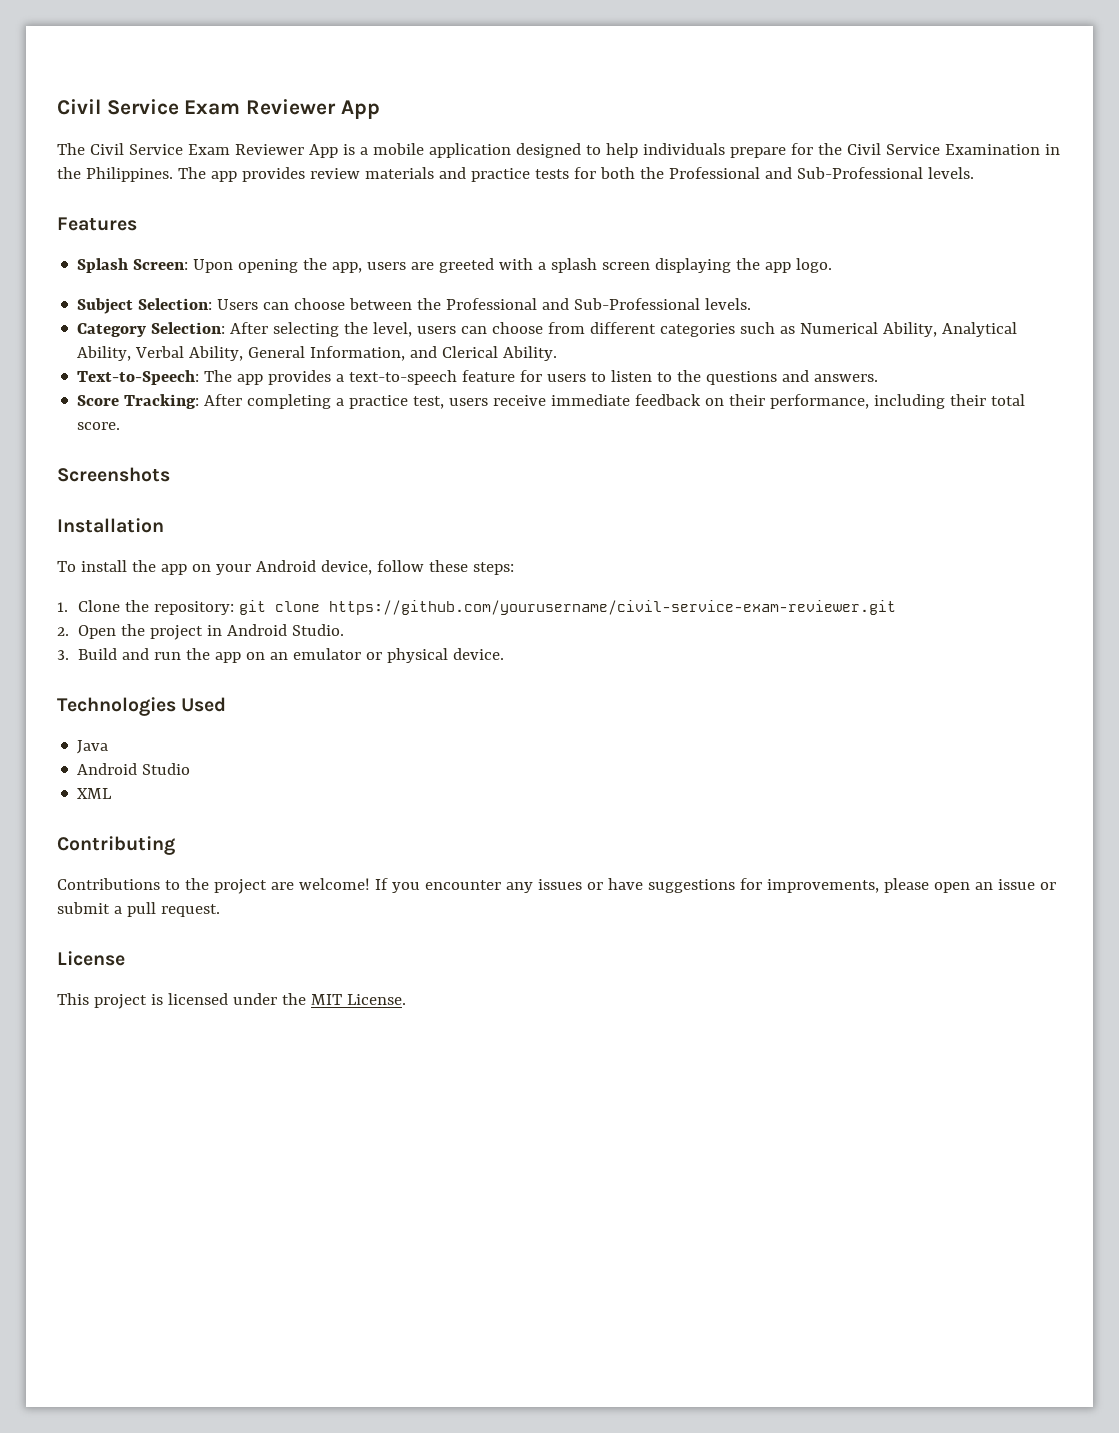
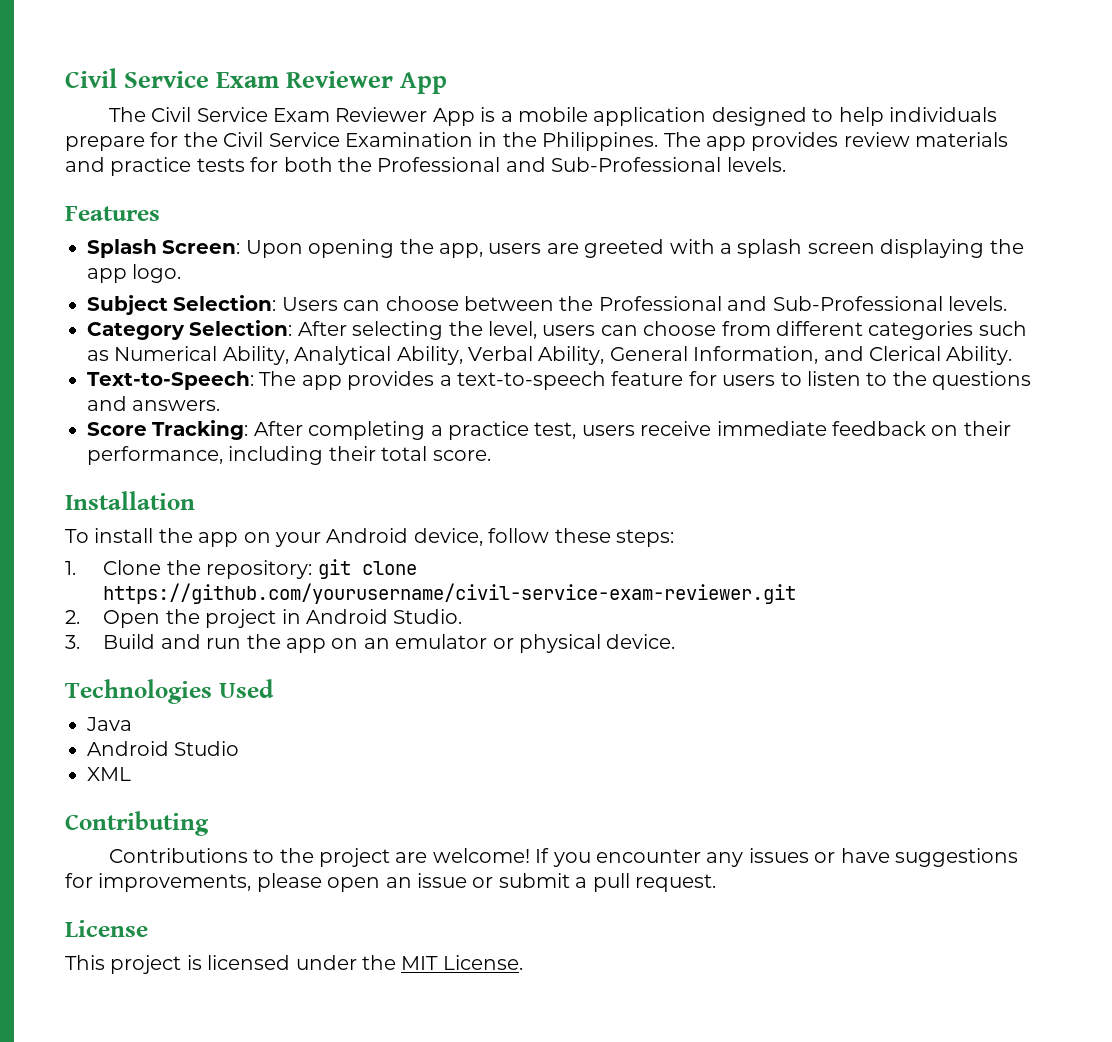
[57,467,170,482] // Screenshots -> (491, 455) none

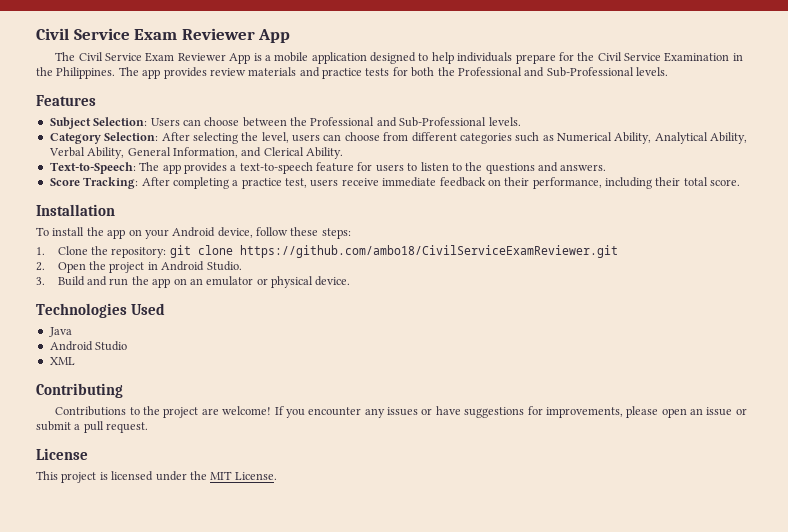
[87,239,1024,258] [87,264,182,283] // Splash Screen: Upon opening the app, users are greeted with a splash screen displaying the app logo. -> (96, 100) none
[103,583,797,604] https://github.com/yourusername/civil-service-exam-reviewer.git -> [239,245,618,258] https://github.com/ambo18/CivilServiceExamReviewer.git

